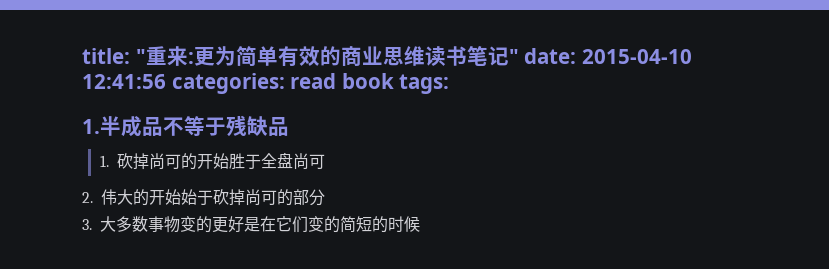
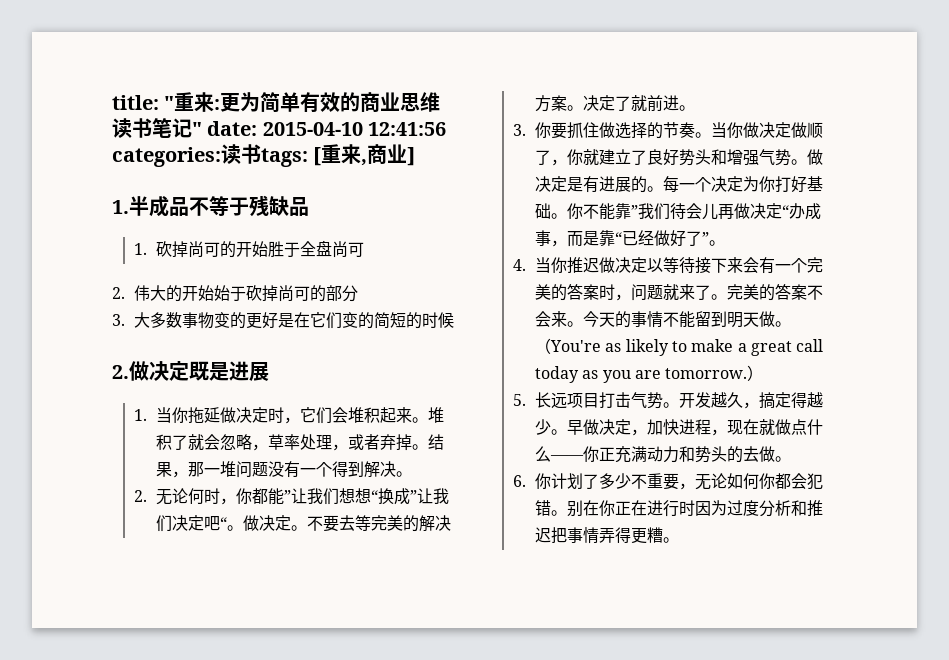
[290,73,394,89] read book -> [221,144,261,164] 读书
(450, 84) none -> [313,144,416,166] [重来,商业]
(420, 224) none -> [112,361,269,381] [133,407,444,424] [155,434,444,451] [155,461,412,478] [133,488,449,505] [155,515,451,532] [534,95,695,112] [512,122,823,139] [534,149,823,166] [534,176,823,193] [534,203,821,220] [534,230,725,247] [512,257,823,274] [534,284,823,301] [534,311,791,328] [534,338,824,356] [534,365,764,383] [512,392,823,409] [534,419,823,436] [534,446,791,463] [512,473,823,490] [534,500,823,517] [534,527,679,544] // 2.做决定既是进展 // 1.当你拖延做决定时，它们会堆积起来。堆积了就会忽略，草率处理，或者弃掉。结果，那一堆问题没有一个得到解决。 // 2.无论何时，你都能”让我们想想“换成”让我们决定吧“。做决定。不要去等完美的解决方案。决定了就前进。 // 3.你要抓住做选择的节奏。当你做决定做顺了，你就建立了良好势头和增强气势。做决定是有进展的。每一个决定为你打好基础。你不能靠”我们待会儿再做决定“办成事，而是靠“已经做好了”。 // 4.当你推迟做决定以等待接下来会有一个完美的答案时，问题就来了。完美的答案不会来。今天的事情不能留到明天做。（You're as likely to make a great call today as you are tomorrow.） // 5.长远项目打击气势。开发越久，搞定得越少。早做决定，加快进程，现在就做点什么——你正充满动力和势头的去做。 // 6.你计划了多少不重要，无论如何你都会犯错。别在你正在进行时因为过度分析和推迟把事情弄得更糟。

